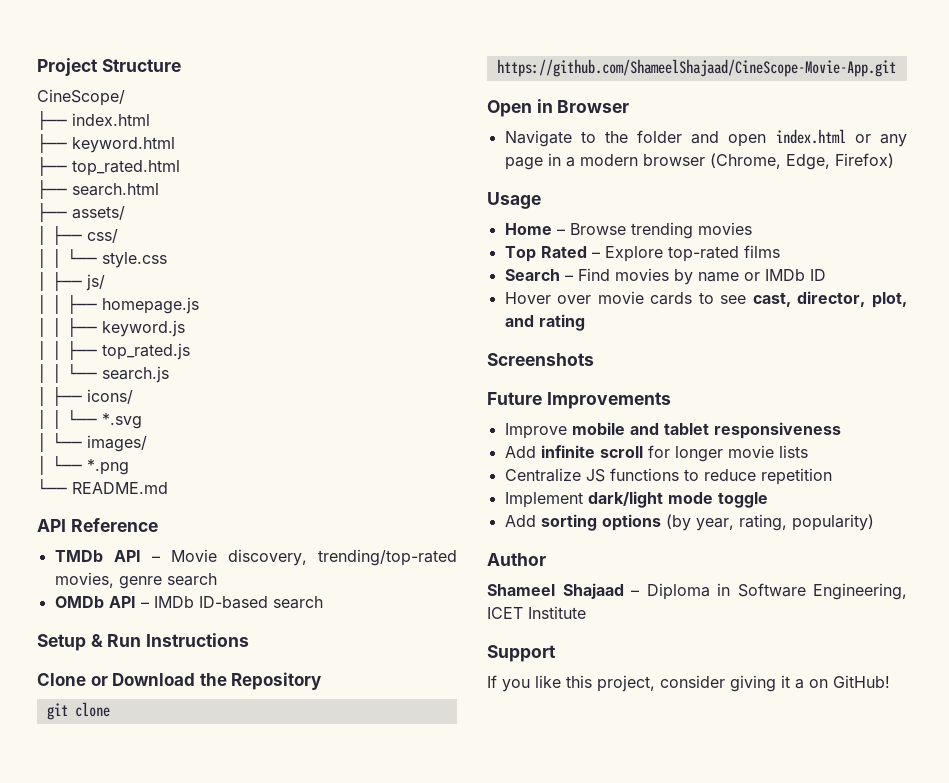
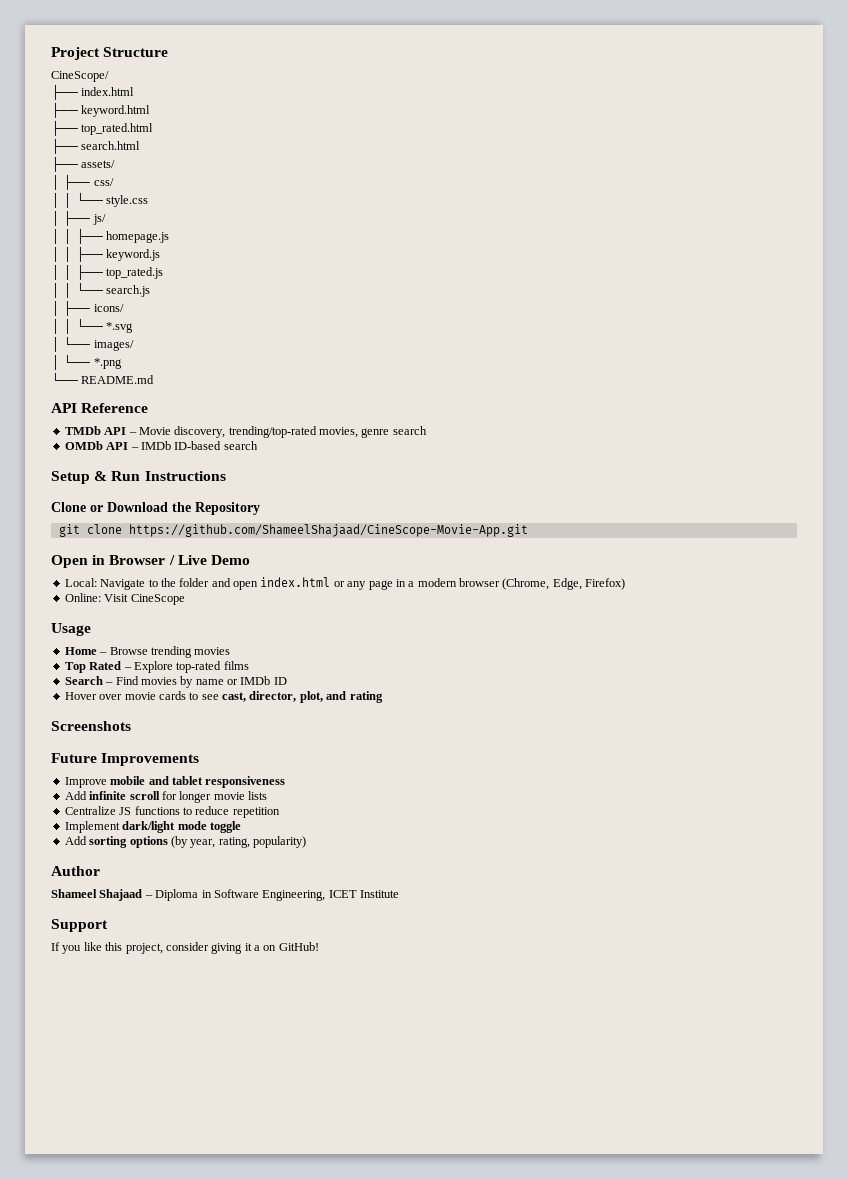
(630, 106) // -> [168,555,250,565] [64,578,97,587] / Live Demo // Local:
(894, 160) none -> [64,593,185,605] // Online: Visit CineScope

